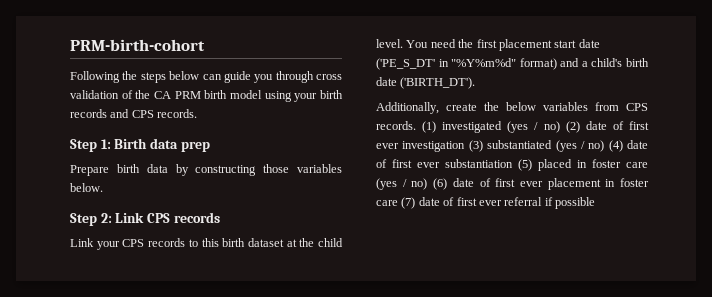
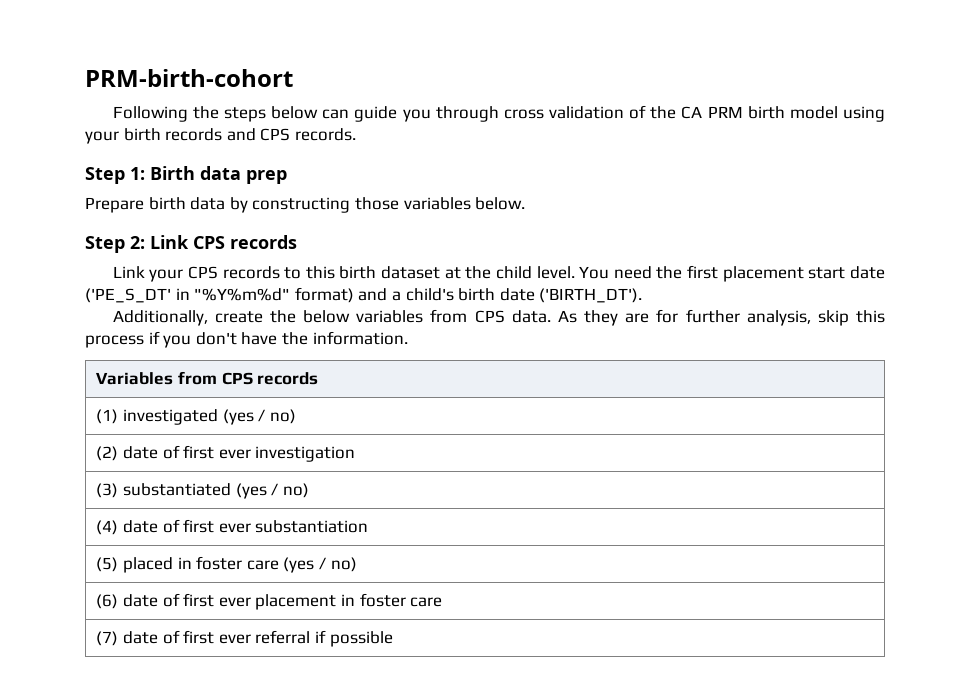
[376,121,416,130] records. -> [511,309,886,326] [85,331,408,348] [96,371,319,385] data. As they are for further analysis, skip this process if you don't have the information. // Variables from CPS records //
(560, 127) none -> (296, 416) //
(466, 146) none -> (356, 454) //
(605, 146) none -> (309, 490) //
(513, 163) none -> (369, 526) //
(428, 184) none -> (357, 564) //
(398, 203) none -> (443, 602) //

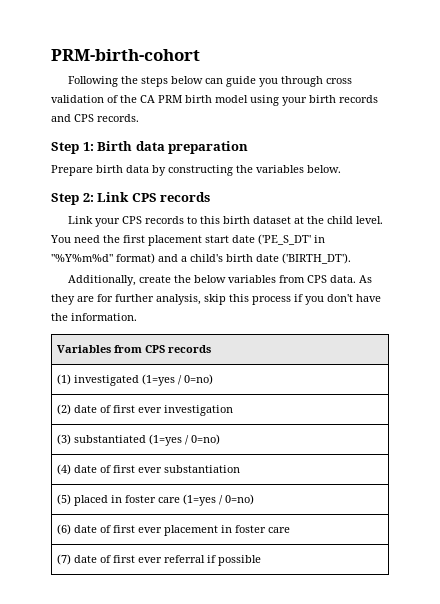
[246,170,287,184] prep -> [168,141,249,154] preparation
[354,197,399,210] those -> [236,165,253,173] the
[222,409,296,425] (yes / no) -> [141,374,213,386] (1=yes / 0=no)
[235,483,309,499] (yes / no) -> [148,434,220,446] (1=yes / 0=no)
[283,557,357,573] (yes / no) -> [182,494,254,506] (1=yes / 0=no)

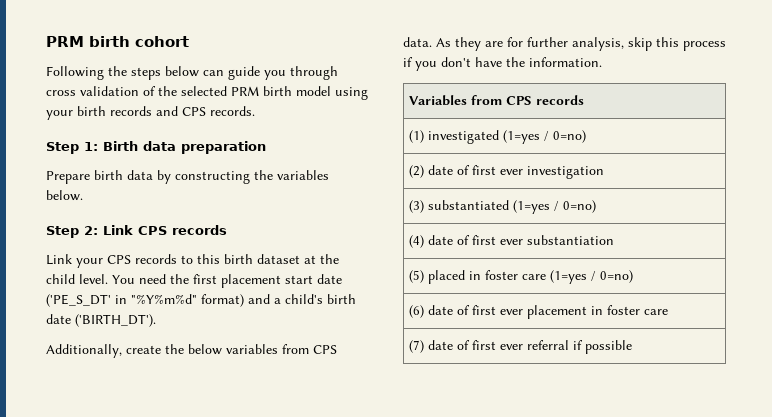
[51,49,200,61] PRM-birth-cohort -> [46,36,189,47] PRM birth cohort
[140,95,155,103] CA -> [181,86,227,96] selected

